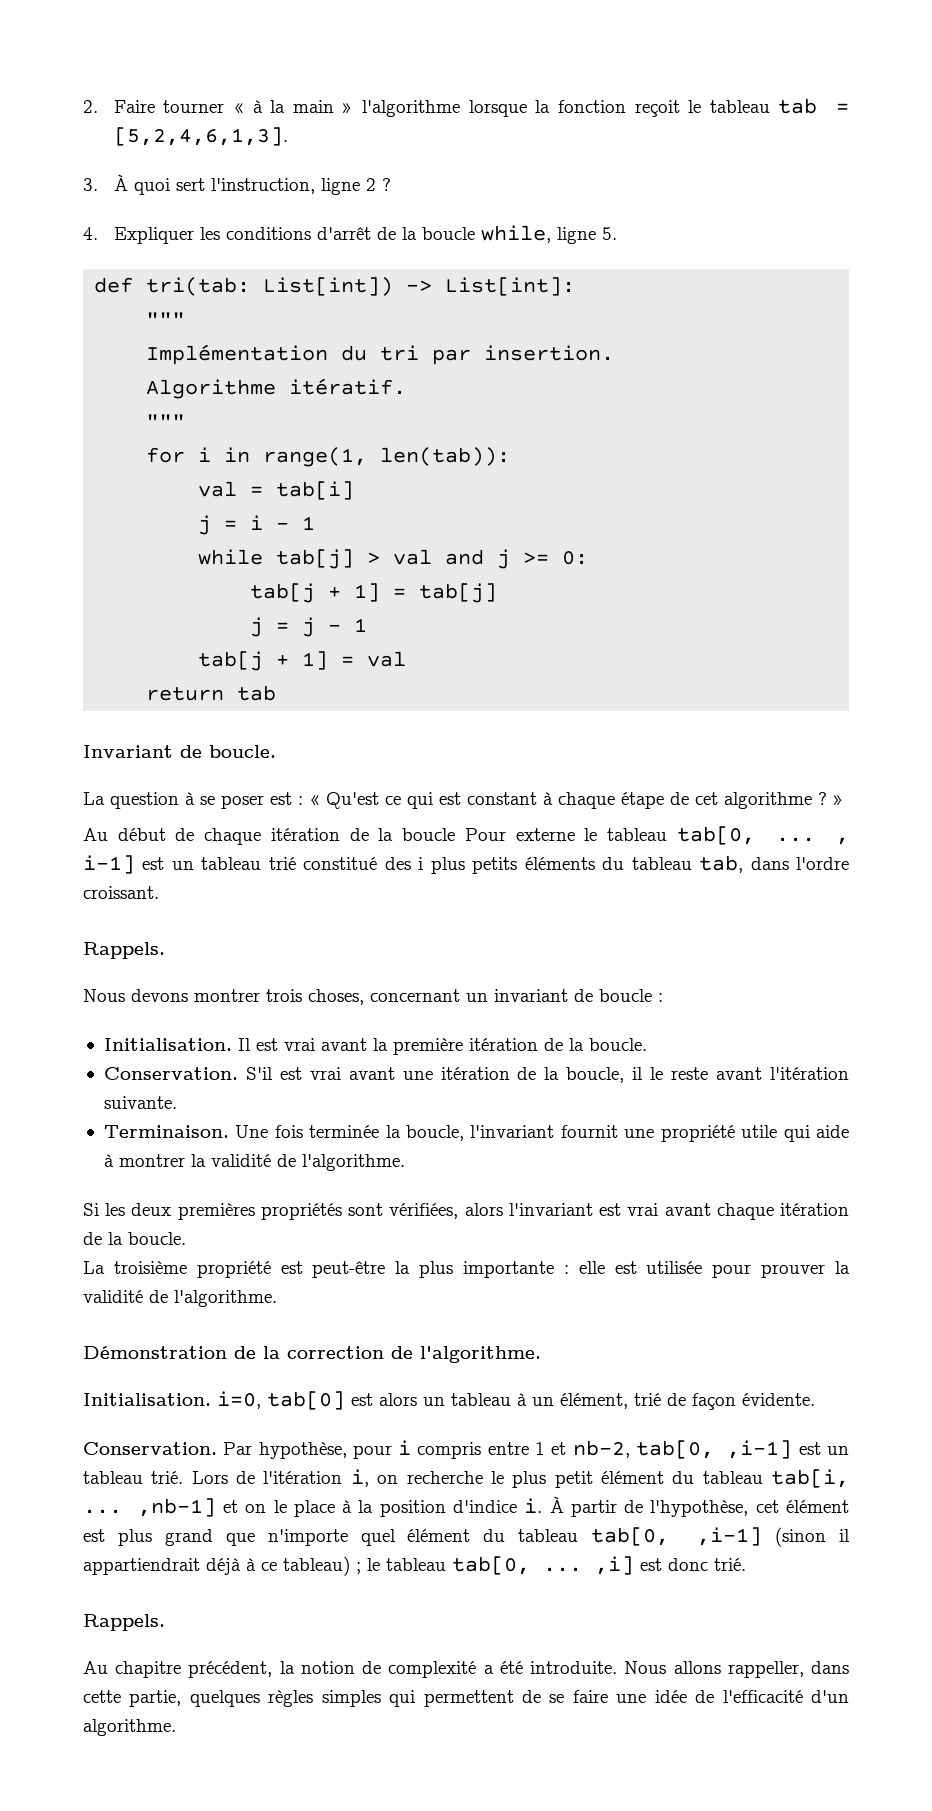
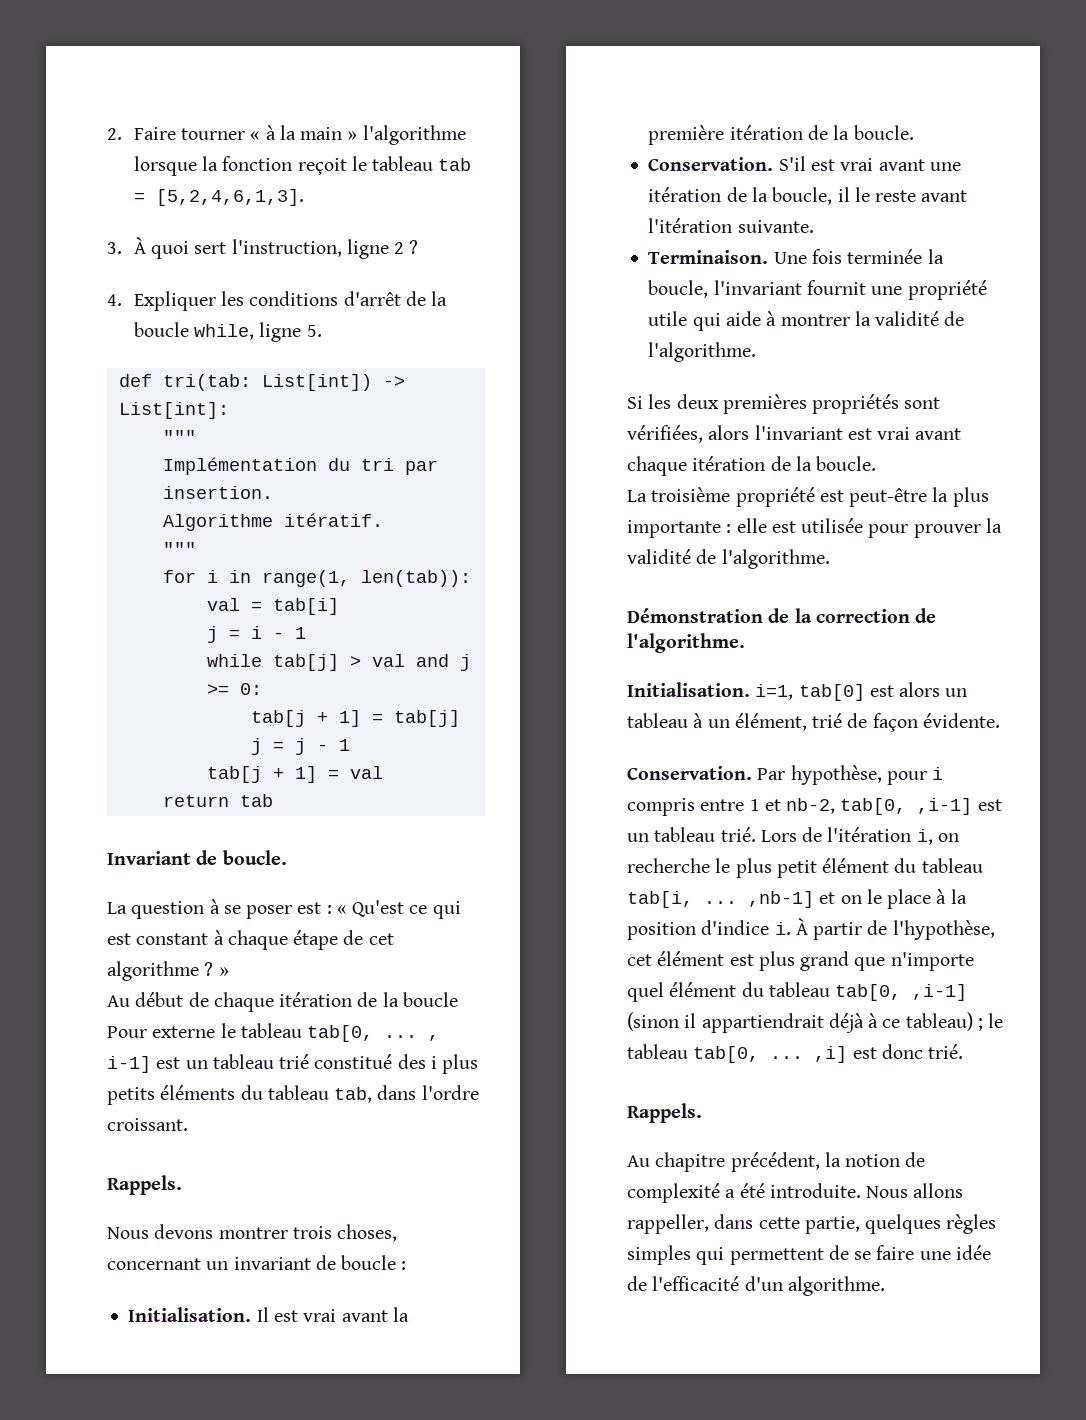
[217,1391,261,1409] i=0, -> [755,684,794,700] i=1,

